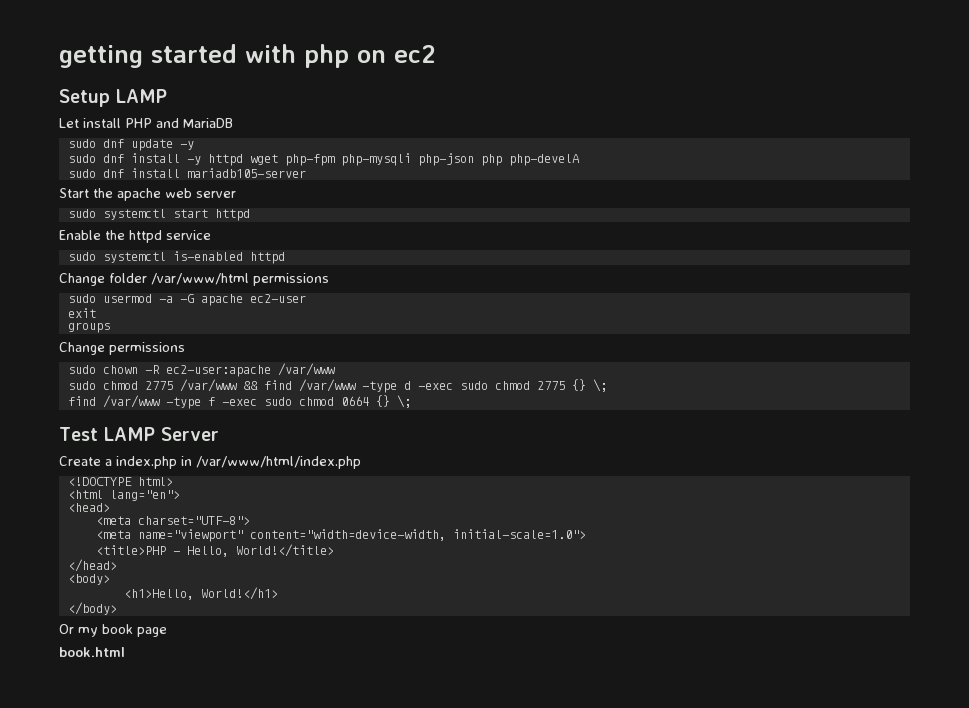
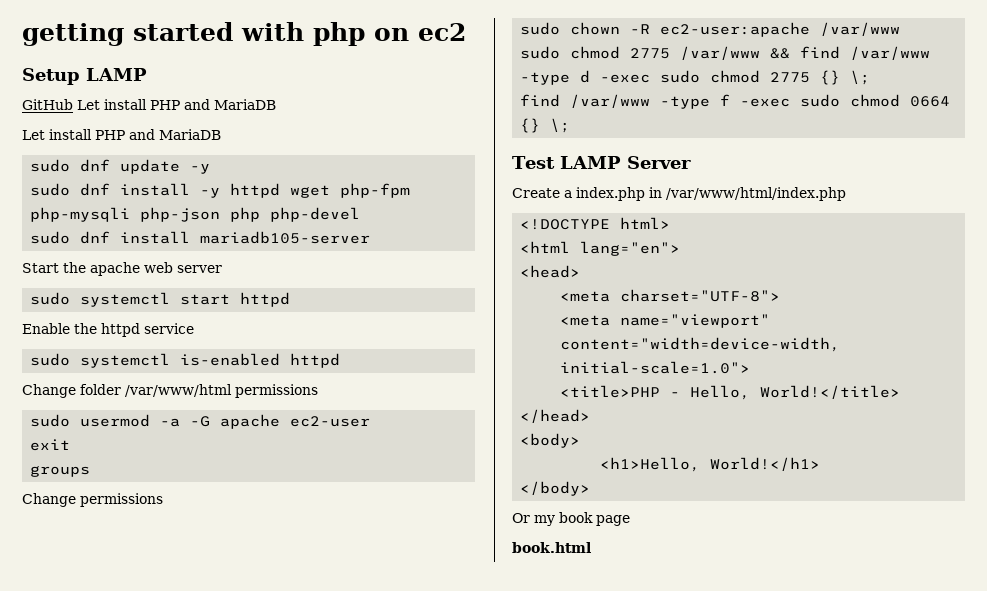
(167, 96) none -> [22,99,276,110] // GitHub Let install PHP and MariaDB
[508,154,580,166] php-develA -> [270,207,361,222] php-devel

